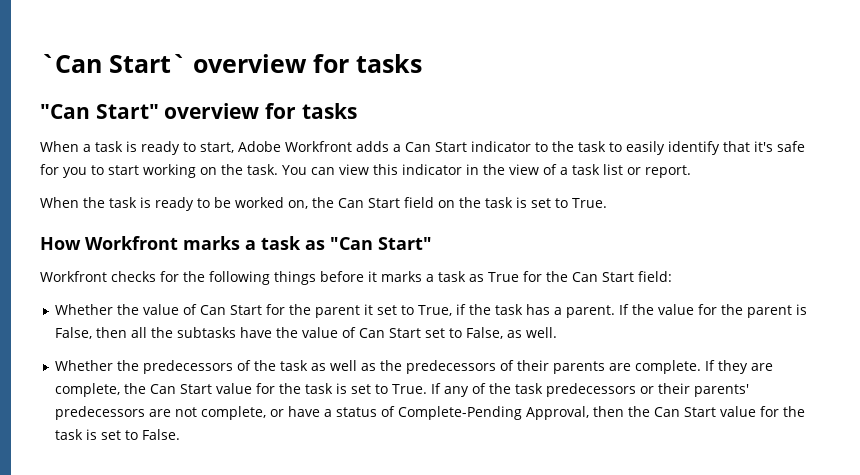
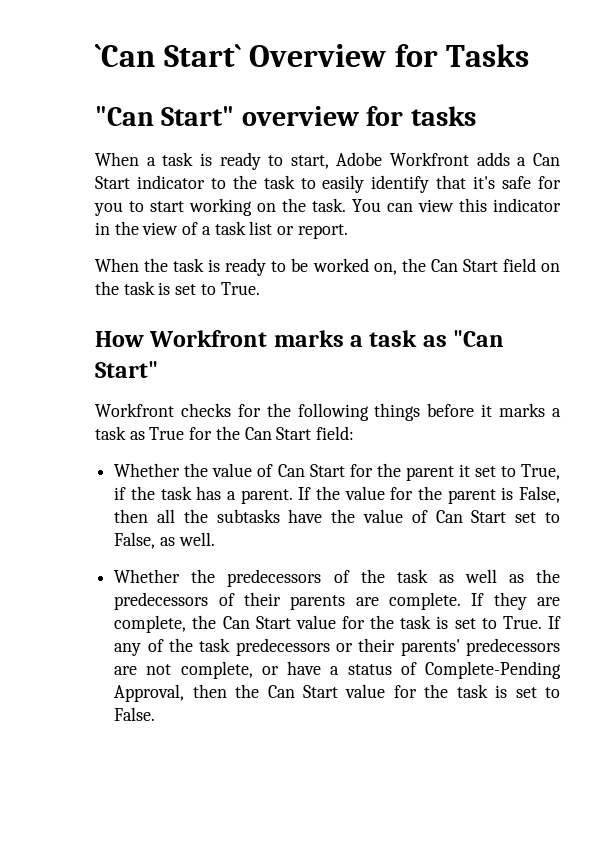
[193,54,422,73] overview for tasks -> [249,44,530,67] Overview for Tasks

